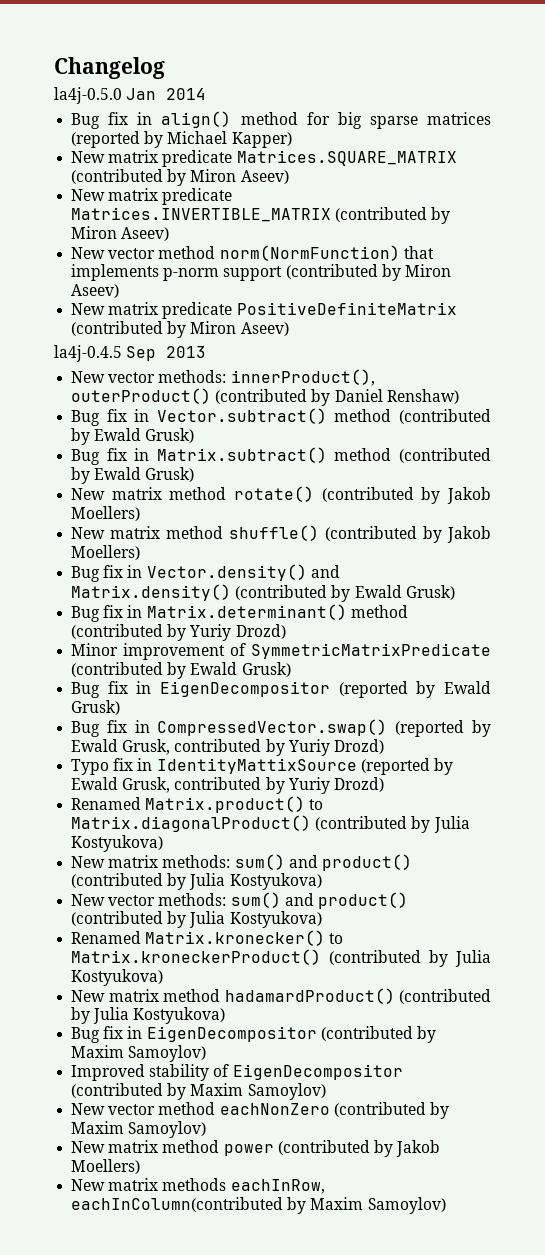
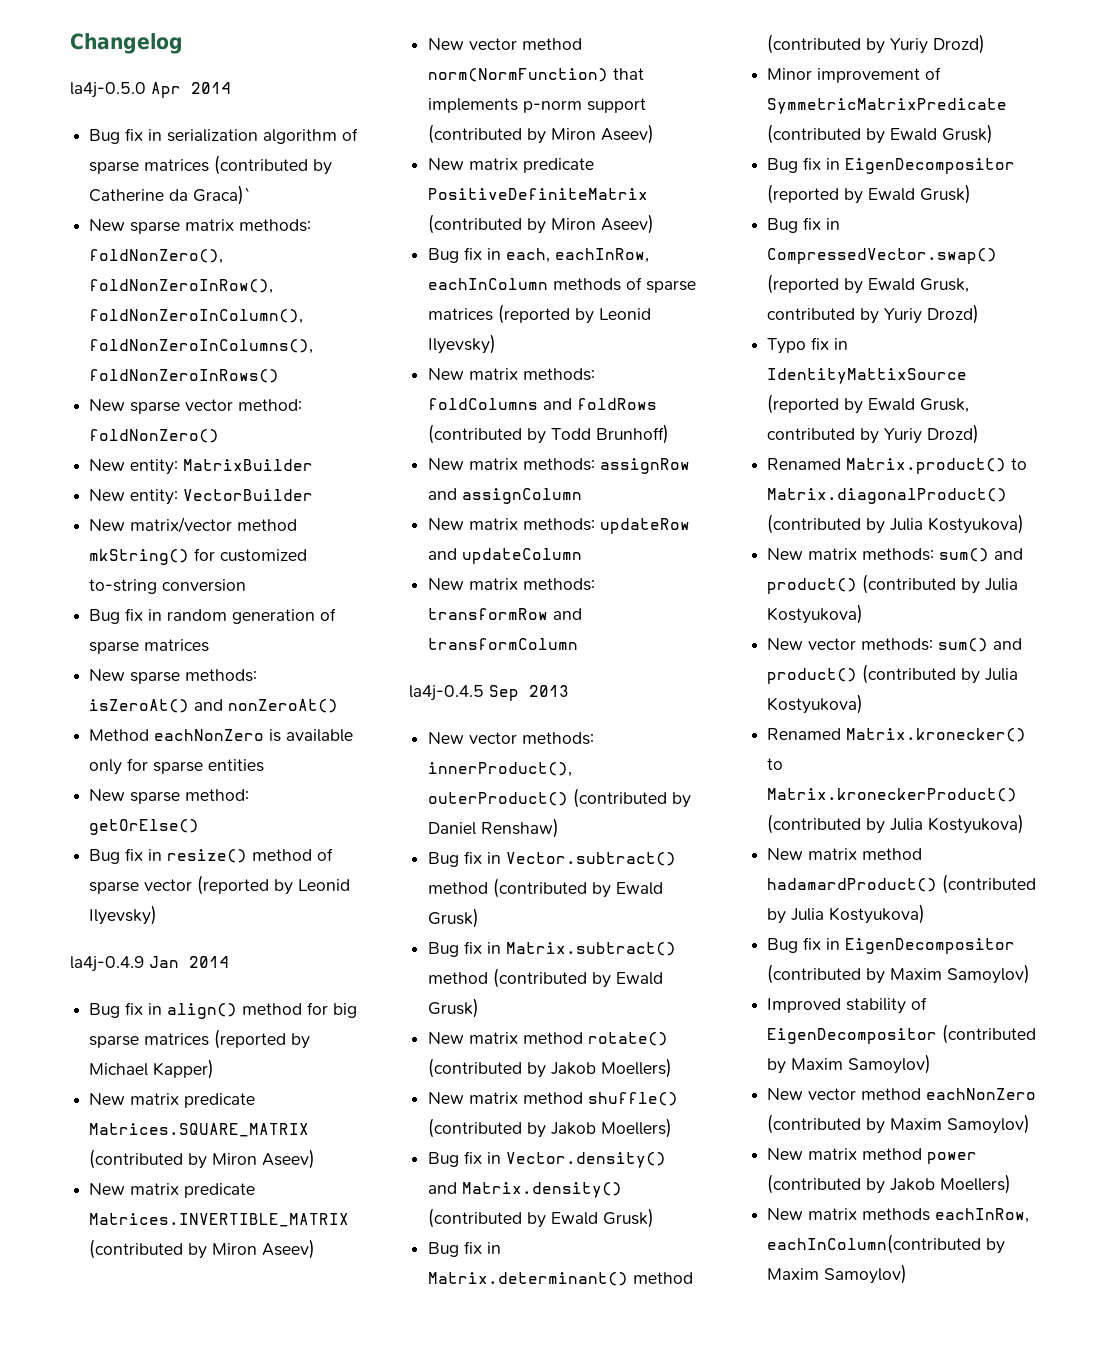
(122, 95) none -> [151,82,231,98] [89,128,359,144] [89,155,333,175] [89,185,251,205] [89,219,312,234] [89,249,224,264] [89,279,274,294] [89,309,304,324] [89,339,314,354] [89,369,280,383] [89,399,303,414] [89,429,220,443] [89,459,314,475] [89,489,314,505] [89,517,298,533] [89,548,308,565] [89,579,247,594] [89,608,337,624] [89,639,210,654] [89,669,258,684] [89,699,339,713] [89,729,354,742] [89,758,265,775] [89,789,250,804] [89,819,200,835] [89,848,334,864] [89,875,351,895] [89,905,158,925] [70,956,144,972] Apr 2014 // Bug fix in serialization algorithm of sparse matrices (contributed by Catherine da Graca)` // New sparse matrix methods: foldNonZero(), foldNonZeroInRow(), foldNonZeroInColumn(), foldNonZeroInColumns(), foldNonZeroInRows() // New sparse vector method: foldNonZero() // New entity: MatrixBuilder // New entity: VectorBuilder // New matrix/vector method mkString() for customized to-string conversion // Bug fix in random generation of sparse matrices // New sparse methods: isZeroAt() and nonZeroAt() // Method eachNonZero is available only for sparse entities // New sparse method: getOrElse() // Bug fix in resize() method of sparse vector (reported by Leonid Ilyevsky) // la4j-0.4.9
(289, 329) none -> [428,247,650,263] [428,277,697,293] [428,304,652,324] [428,334,497,354] [428,368,596,381] [428,398,658,410] [428,424,670,444] [428,458,691,474] [428,488,583,504] [428,518,691,534] [428,548,583,564] [428,578,596,591] [428,608,583,620] [428,638,579,650] // Bug fix in each, eachInRow, eachInColumn methods of sparse matrices (reported by Leonid Ilyevsky) // New matrix methods: foldColumns and foldRows (contributed by Todd Brunhoff) // New matrix methods: assignRow and assignColumn // New matrix methods: updateRow and updateColumn // New matrix methods: transformRow and transformColumn

